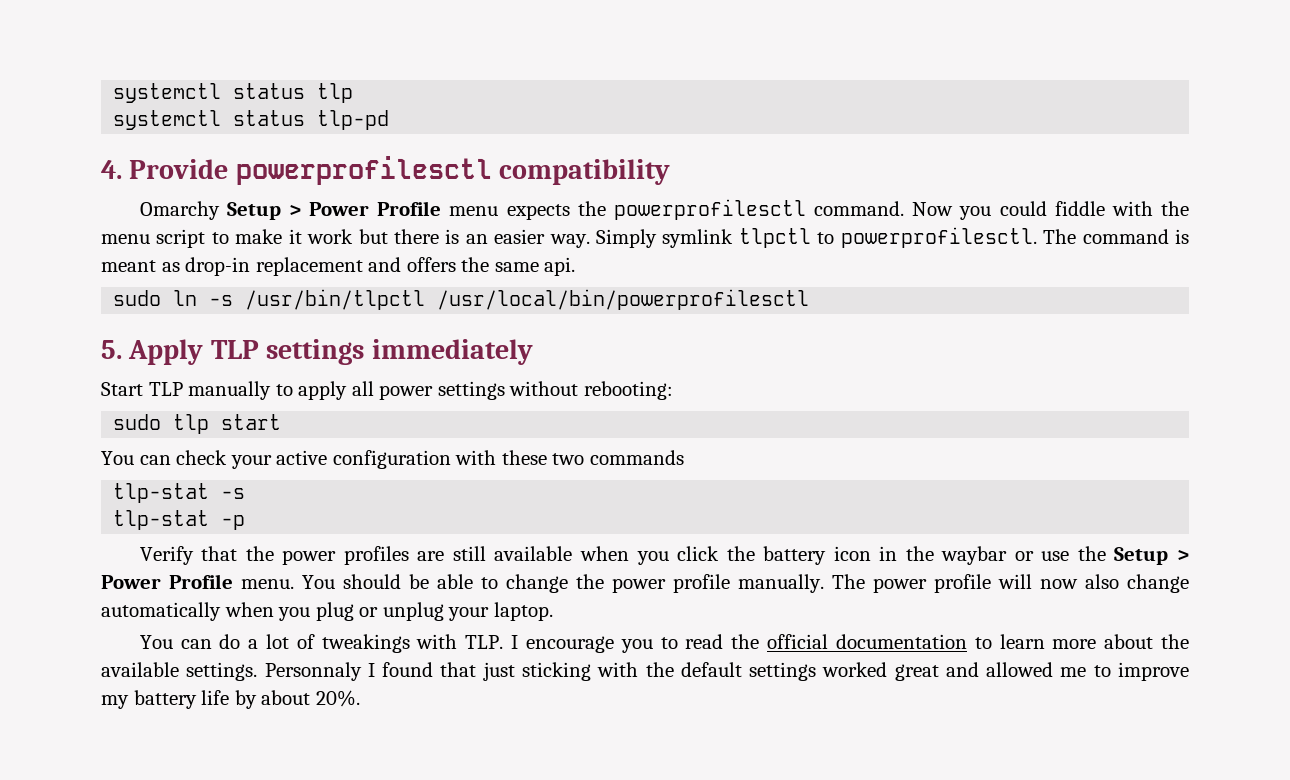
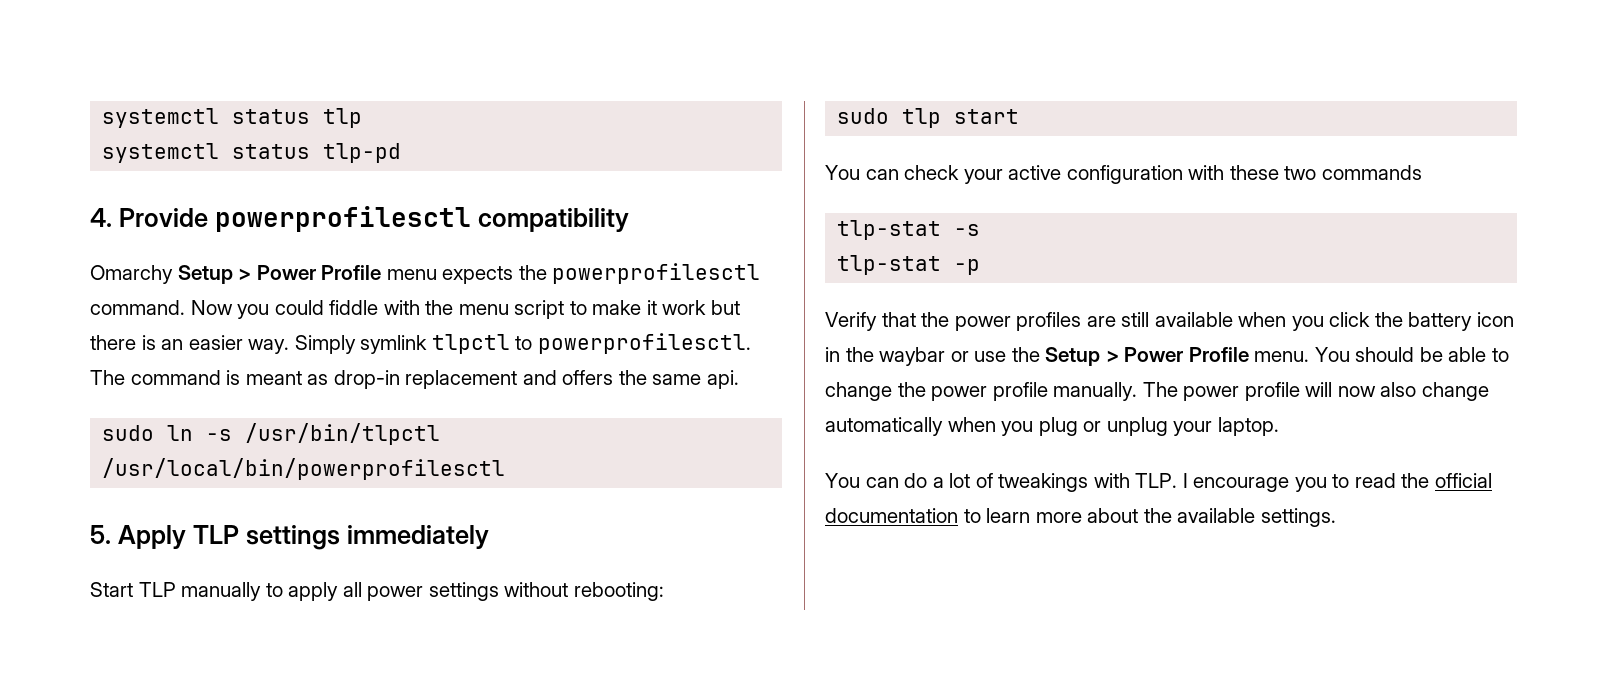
[264,662,1190,681] [101,690,360,709] Personnaly I found that just sticking with the default settings worked great and allowed me to improve my battery life by about 20%. -> (1336, 517) none

